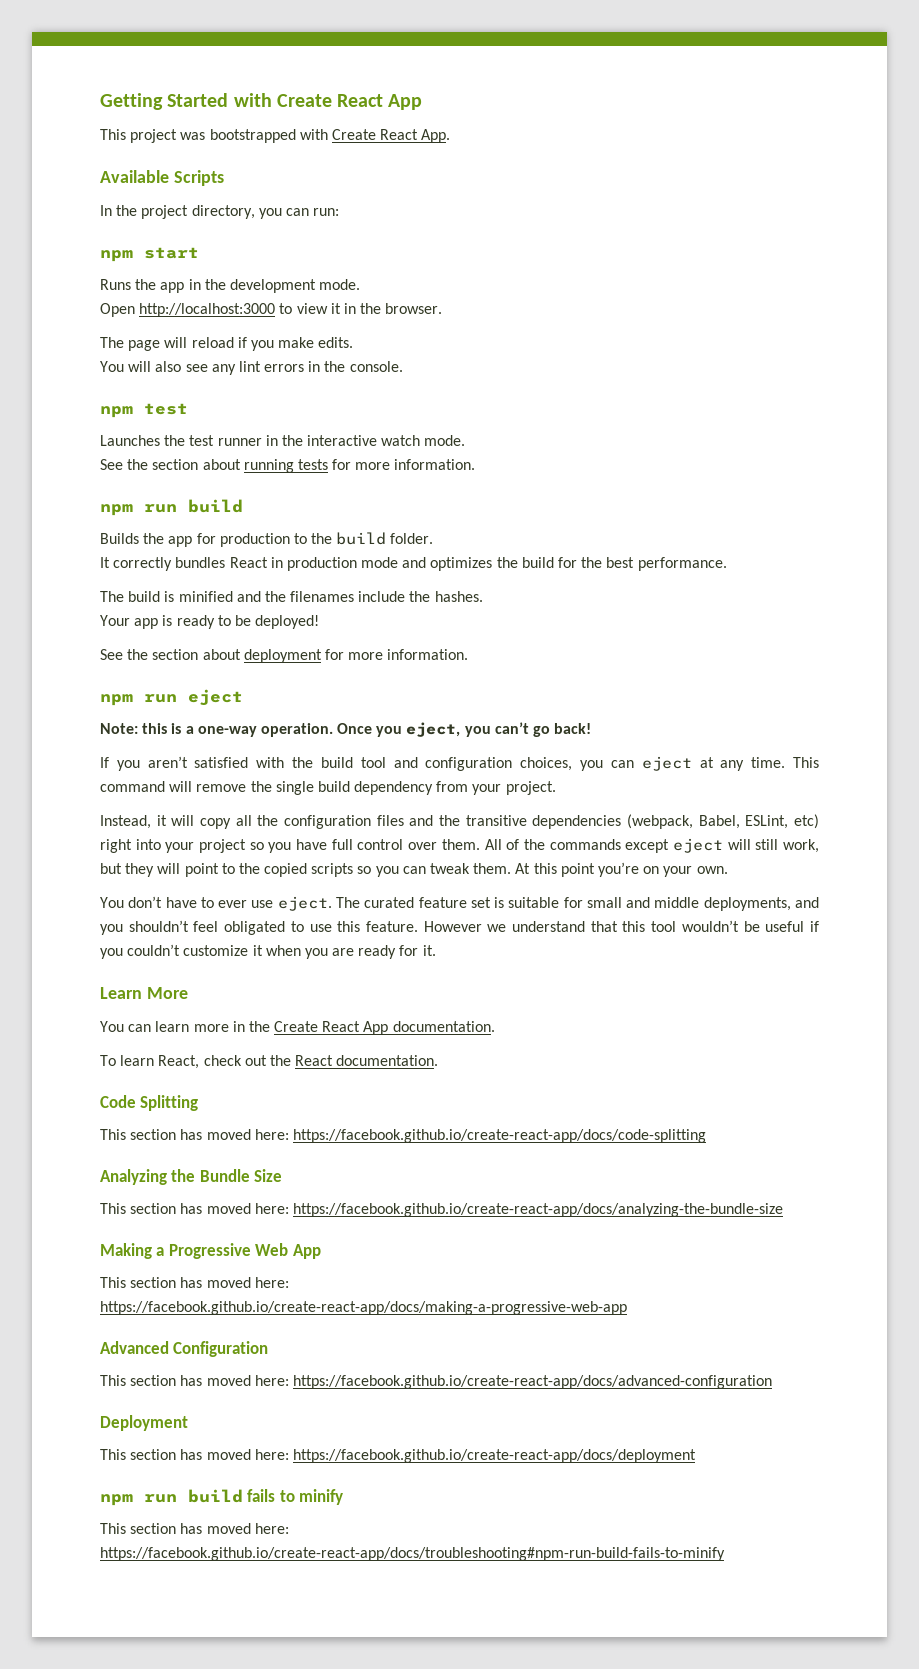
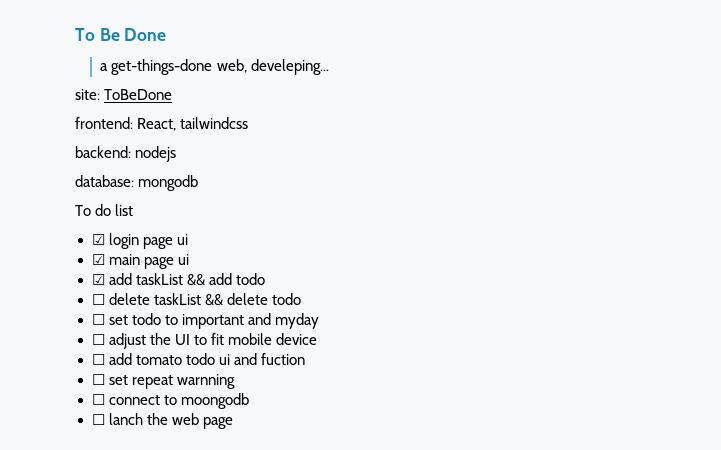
[100,93,423,110] [100,129,451,143] [100,170,224,186] [100,205,340,219] [100,247,199,262] [100,279,361,293] [100,303,443,317] [100,337,354,351] [100,361,403,375] [100,403,188,418] [100,435,466,446] [100,459,476,473] [100,499,243,516] [100,532,434,547] [100,557,727,571] [100,591,483,602] [100,615,320,629] [100,649,469,663] [100,689,243,706] [100,722,592,737] [100,756,820,771] [100,781,556,795] [100,814,819,829] [100,838,820,853] [100,862,728,877] [100,896,820,911] [100,920,820,935] [100,944,436,959] [100,987,188,999] [100,1021,495,1035] [100,1055,439,1069] [100,1095,199,1111] [100,1129,706,1143] [100,1169,283,1185] [100,1203,783,1217] [100,1243,321,1259] [100,1277,289,1288] [100,1301,627,1315] [100,1341,269,1357] [100,1375,772,1389] [100,1415,188,1431] [100,1449,696,1463] [100,1489,344,1506] [100,1523,289,1534] [100,1547,725,1561] Getting Started with Create React App // This project was bootstrapped with Create React App. // Available Scripts // In the project directory, you can run: // npm start // Runs the app in the development mode. // Open http://localhost:3000 to view it in the browser. // The page will reload if you make edits. // You will also see any lint errors in the console. // npm test // Launches the test runner in the interactive watch mode. // See the section about running tests for more information. // npm run build // Builds the app for production to the build folder. // It correctly bundles React in production mode and optimizes the build for the best performance. // The build is minified and the filenames include the hashes. // Your app is ready to be deployed! // See the section about deployment for more information. // npm run eject // Note: this is a one-way operation. Once you eject, you can’t go back! // If you aren’t satisfied with the build tool and configuration choices, you can eject at any time. This command will remove the single build dependency from your project. // Instead, it will copy all the configuration files and the transitive dependencies (webpack, Babel, ESLint, etc) right into your project so you have full control over them. All of the commands except eject will still work, but they will point to the copied scripts so you can tweak them. At this point you’re on your own. // You don’t have to ever use eject. The curated feature set is suitable for small and middle deployments, and you shouldn’t feel obligated to use this feature. However we understand that this tool wouldn’t be useful if you couldn’t customize it when you are ready for it. // Learn More // You can learn more in the Create React App documentation. // To learn React, check out the React documentation. // Code Splitting // This section has moved here: https://facebook.github.io/create-react-app/docs/code-splitting // Analyzing the Bundle Size // This section has moved here: https://facebook.github.io/create-react-app/docs/analyzing-the-bundle-size // Making a Progressive Web App // This section has moved here: https://facebook.github.io/create-react-app/docs/making-a-progressive-web-app // Advanced Configuration // This section has moved here: https://facebook.github.io/create-react-app/docs/advanced-configuration // Deployment // This section has moved here: https://facebook.github.io/create-react-app/docs/deployment // npm run build fails to minify // This section has moved here: https://facebook.github.io/create-react-app/docs/troubleshooting#npm-run-build-fails-to-minify -> [75,28,167,41] [100,59,329,75] [75,89,173,100] [75,117,249,131] [75,146,177,162] [75,175,199,191] [75,204,134,216] [91,233,188,249] [91,254,189,269] [91,273,265,286] [91,293,301,306] [91,313,319,329] [91,333,317,349] [91,353,305,365] [91,374,235,389] [91,393,249,409] [91,413,233,429] To Be Done // a get-things-done web, develeping... // site: ToBeDone // frontend: React, tailwindcss // backend: nodejs // database: mongodb // To do list // ☑ login page ui // ☑ main page ui // ☑ add taskList && add todo // ☐ delete taskList && delete todo // ☐ set todo to important and myday // ☐ adjust the UI to fit mobile device // ☐ add tomato todo ui and fuction // ☐ set repeat warnning // ☐ connect to moongodb // ☐ lanch the web page

